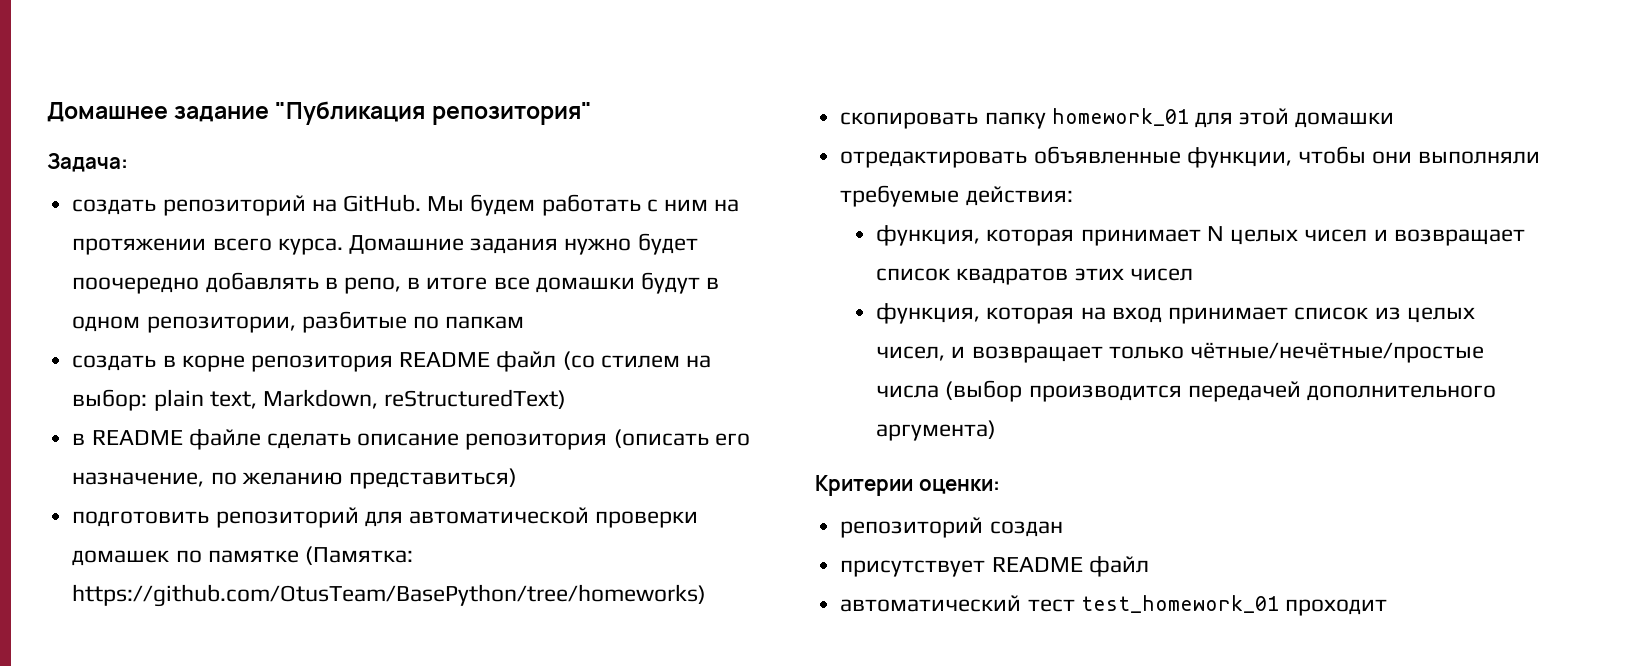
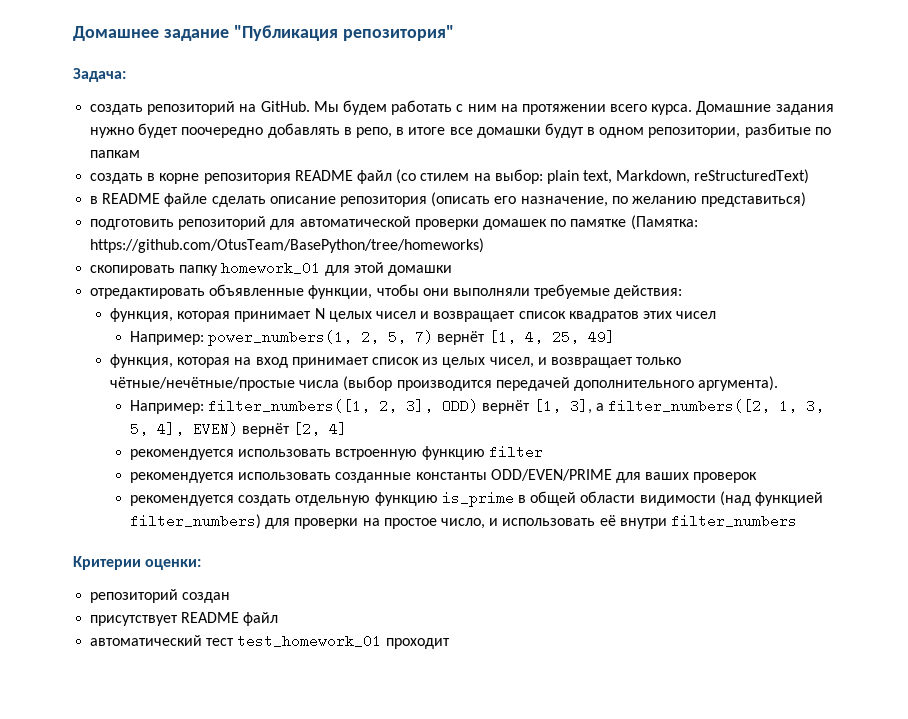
(1193, 274) none -> [130,330,615,346] // Например: power_numbers(1, 2, 5, 7) вернёт [1, 4, 25, 49]
[876,420,997,441] аргумента) -> [698,376,779,391] [130,399,825,414] [130,422,348,437] [130,445,543,460] [130,469,758,483] [130,491,823,507] [130,514,797,529] аргумента). // Например: filter_numbers([1, 2, 3], ODD) вернёт [1, 3], а filter_numbers([2, 1, 3, 5, 4], EVEN) вернёт [2, 4] // рекомендуется использовать встроенную функцию filter // рекомендуется использовать созданные константы ODD/EVEN/PRIME для ваших проверок // рекомендуется создать отдельную функцию is_prime в общей области видимости (над функцией filter_numbers) для проверки на простое число, и использовать её внутри filter_numbers

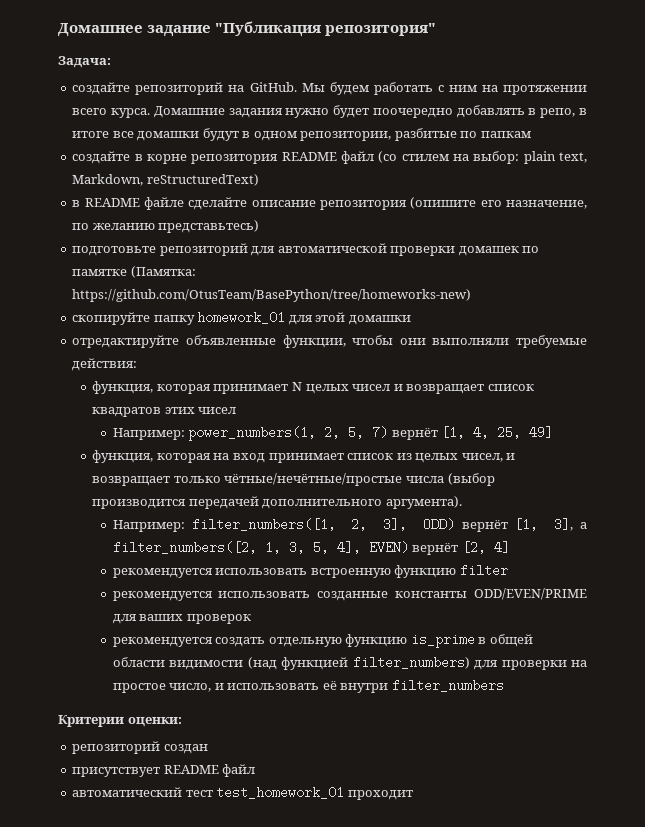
[90,104,144,115] создать -> [72,82,131,95] создайте
[90,173,144,184] создать -> [72,151,131,164] создайте
[211,196,266,207] сделать -> [188,197,248,210] сделайте
[431,192,491,207] (описать -> [410,197,477,209] (опишите
[701,192,807,207] [90,219,175,230] представиться) // подготовить -> [158,220,260,233] [72,246,157,256] представьтесь) // подготовьте
[90,238,485,253] [90,265,176,276] https://github.com/OtusTeam/BasePython/tree/homeworks) // скопировать -> [72,289,472,302] [72,312,151,325] https://github.com/OtusTeam/BasePython/tree/homeworks-new) // скопируйте
[90,288,206,299] отредактировать -> [72,335,180,348] отредактируйте

